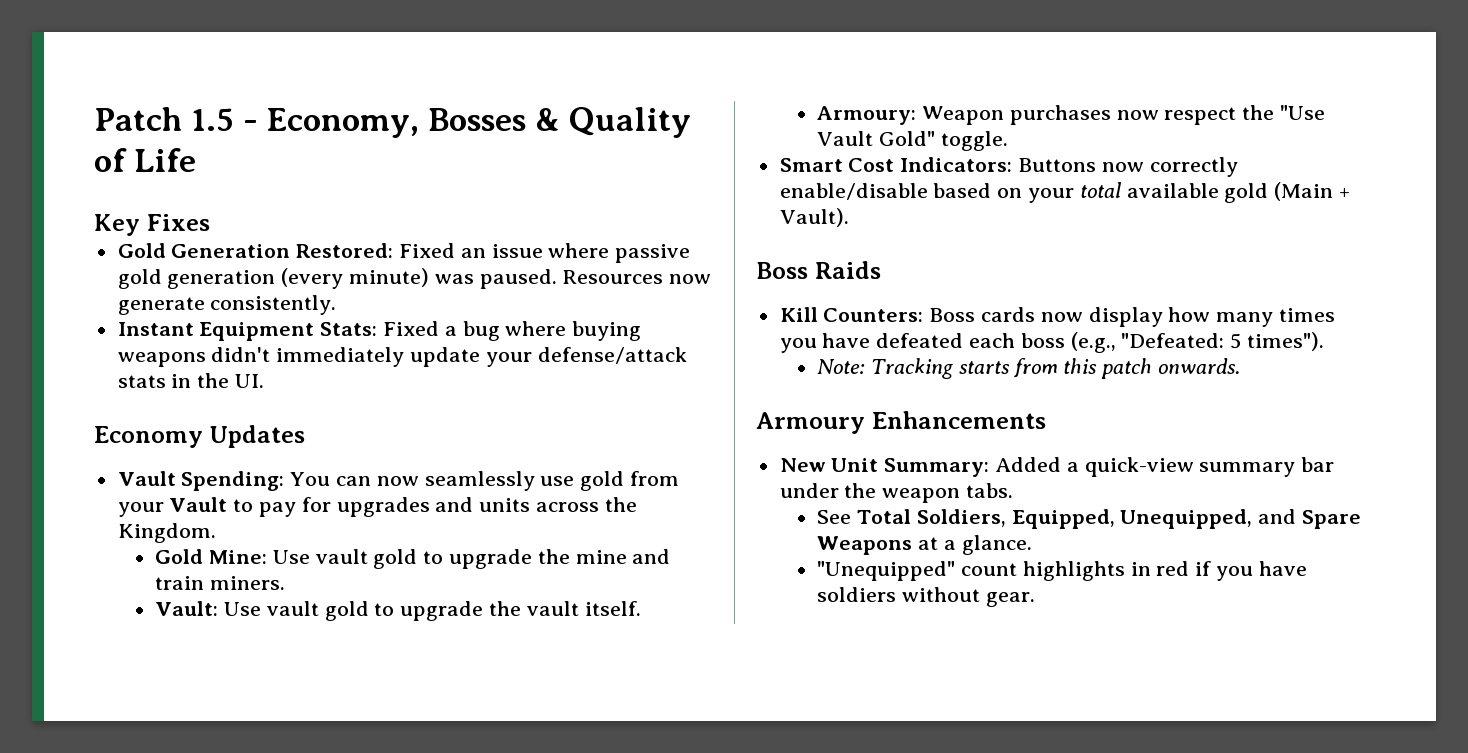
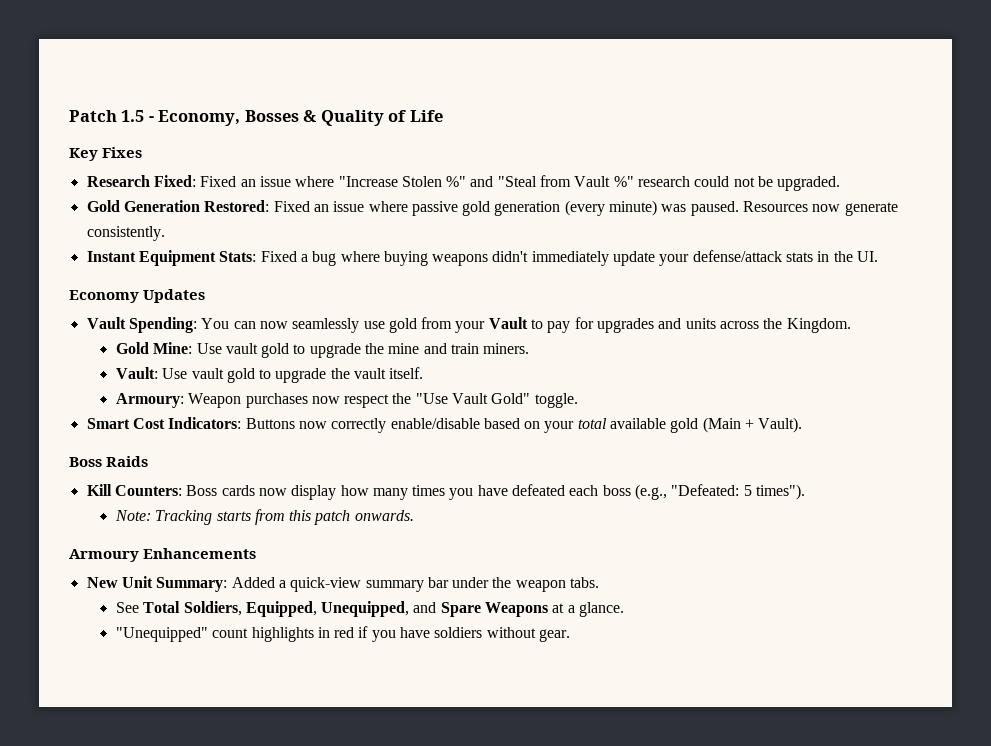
(210, 222) none -> [86,175,841,191] // Research Fixed: Fixed an issue where "Increase Stolen %" and "Steal from Vault %" research could not be upgraded.

